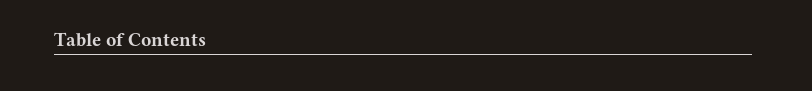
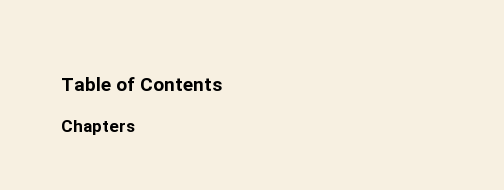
(207, 39) none -> [61,120,135,135] // Chapters

